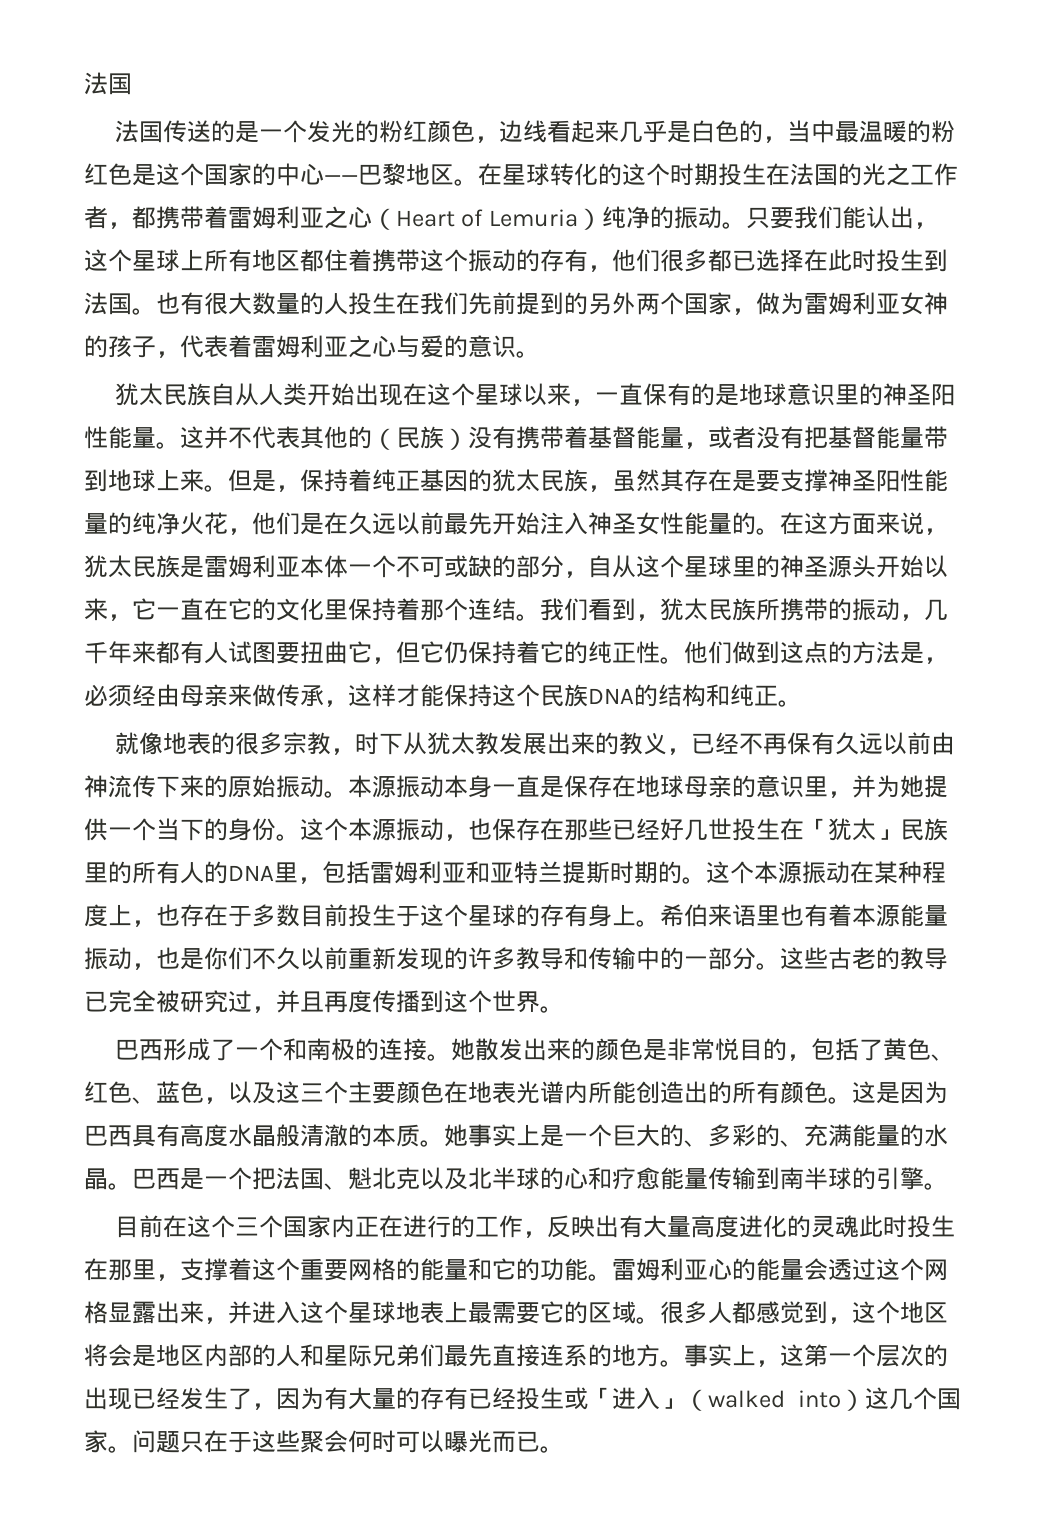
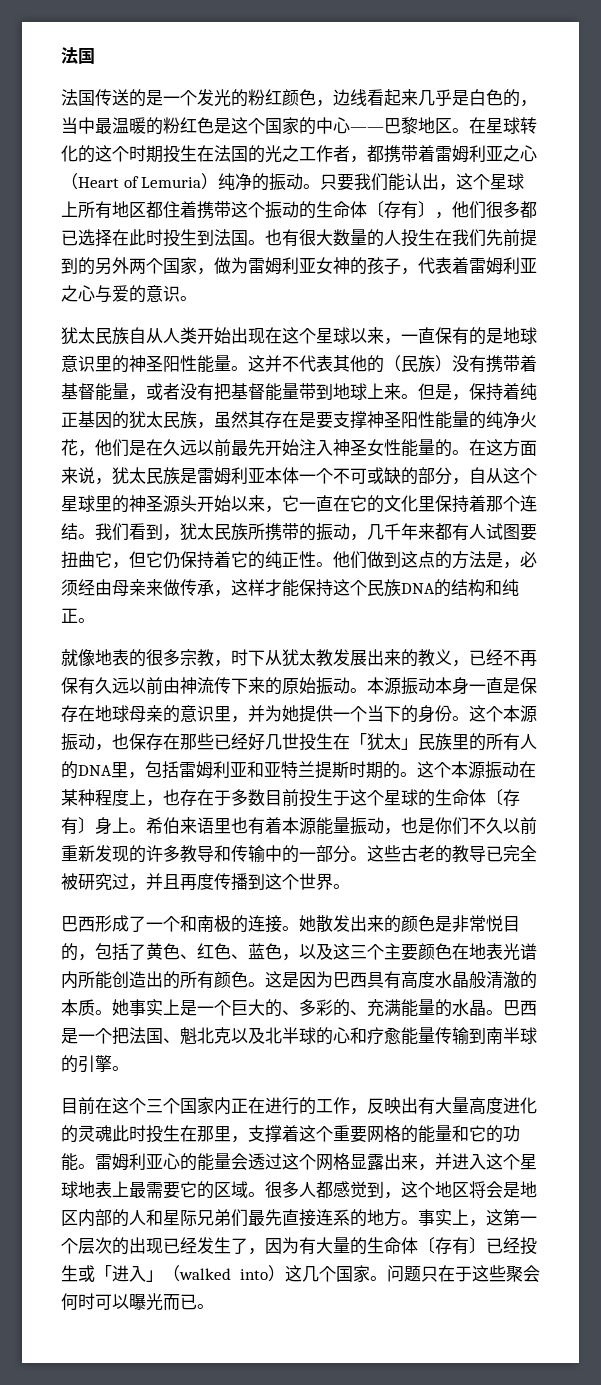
[540,249,588,272] 存有 -> [316,201,435,219] 生命体〔存有〕
[540,904,588,927] 存有 -> [435,789,520,806] [61,817,95,835] 生命体〔存有〕
[420,1387,468,1410] 存有 -> [367,1237,486,1255] 生命体〔存有〕

